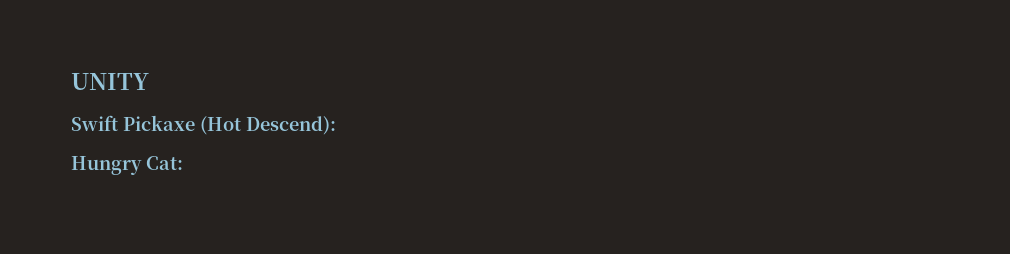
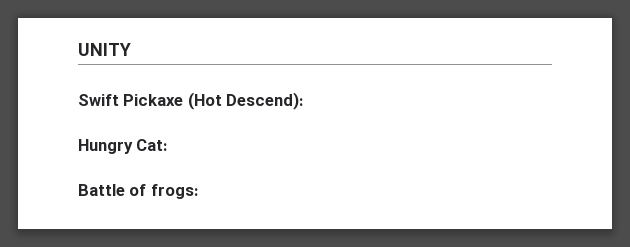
(183, 163) none -> [78,184,198,199] // Battle of frogs:

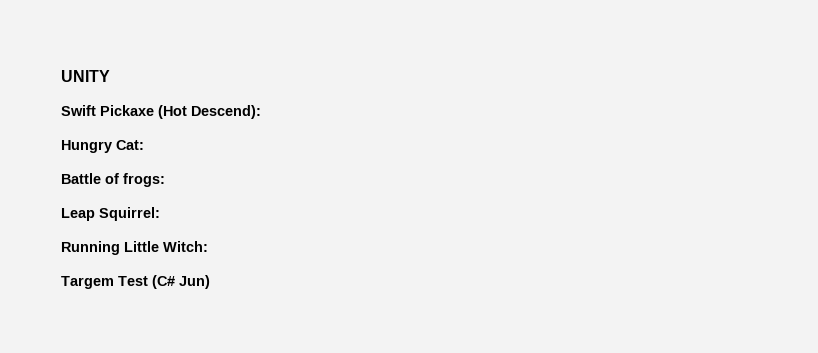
(198, 191) none -> [61,207,160,221] [61,241,208,255] [61,275,210,289] // Leap Squirrel: // Running Little Witch: // Targem Test (C# Jun)

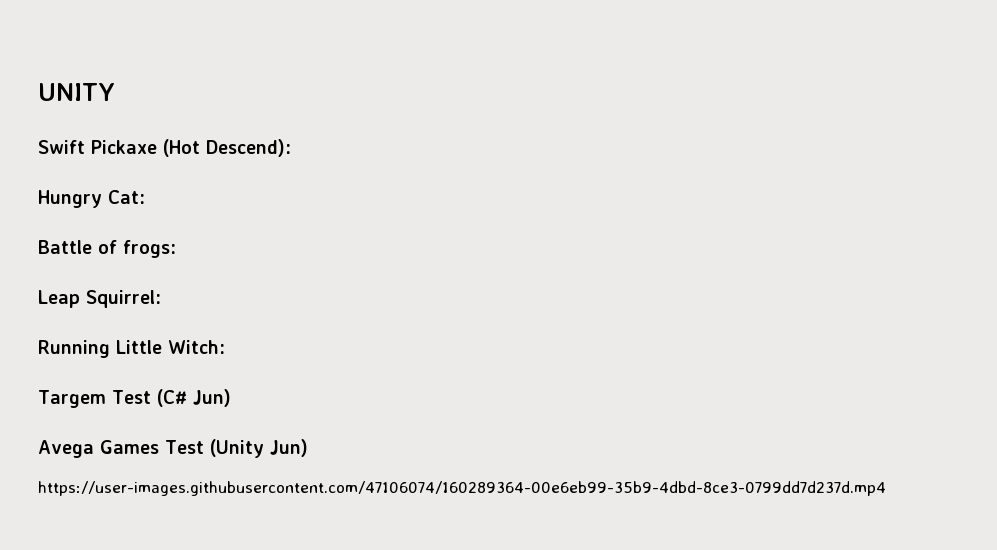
(210, 282) none -> [38,439,308,458] [38,481,886,496] // Avega Games Test (Unity Jun) // https://user-images.githubusercontent.com/47106074/160289364-00e6eb99-35b9-4dbd-8ce3-0799dd7d237d.mp4

